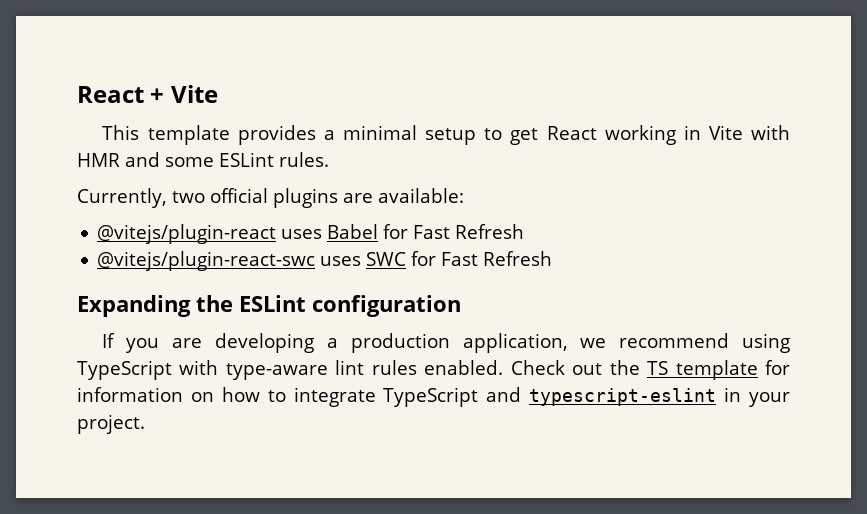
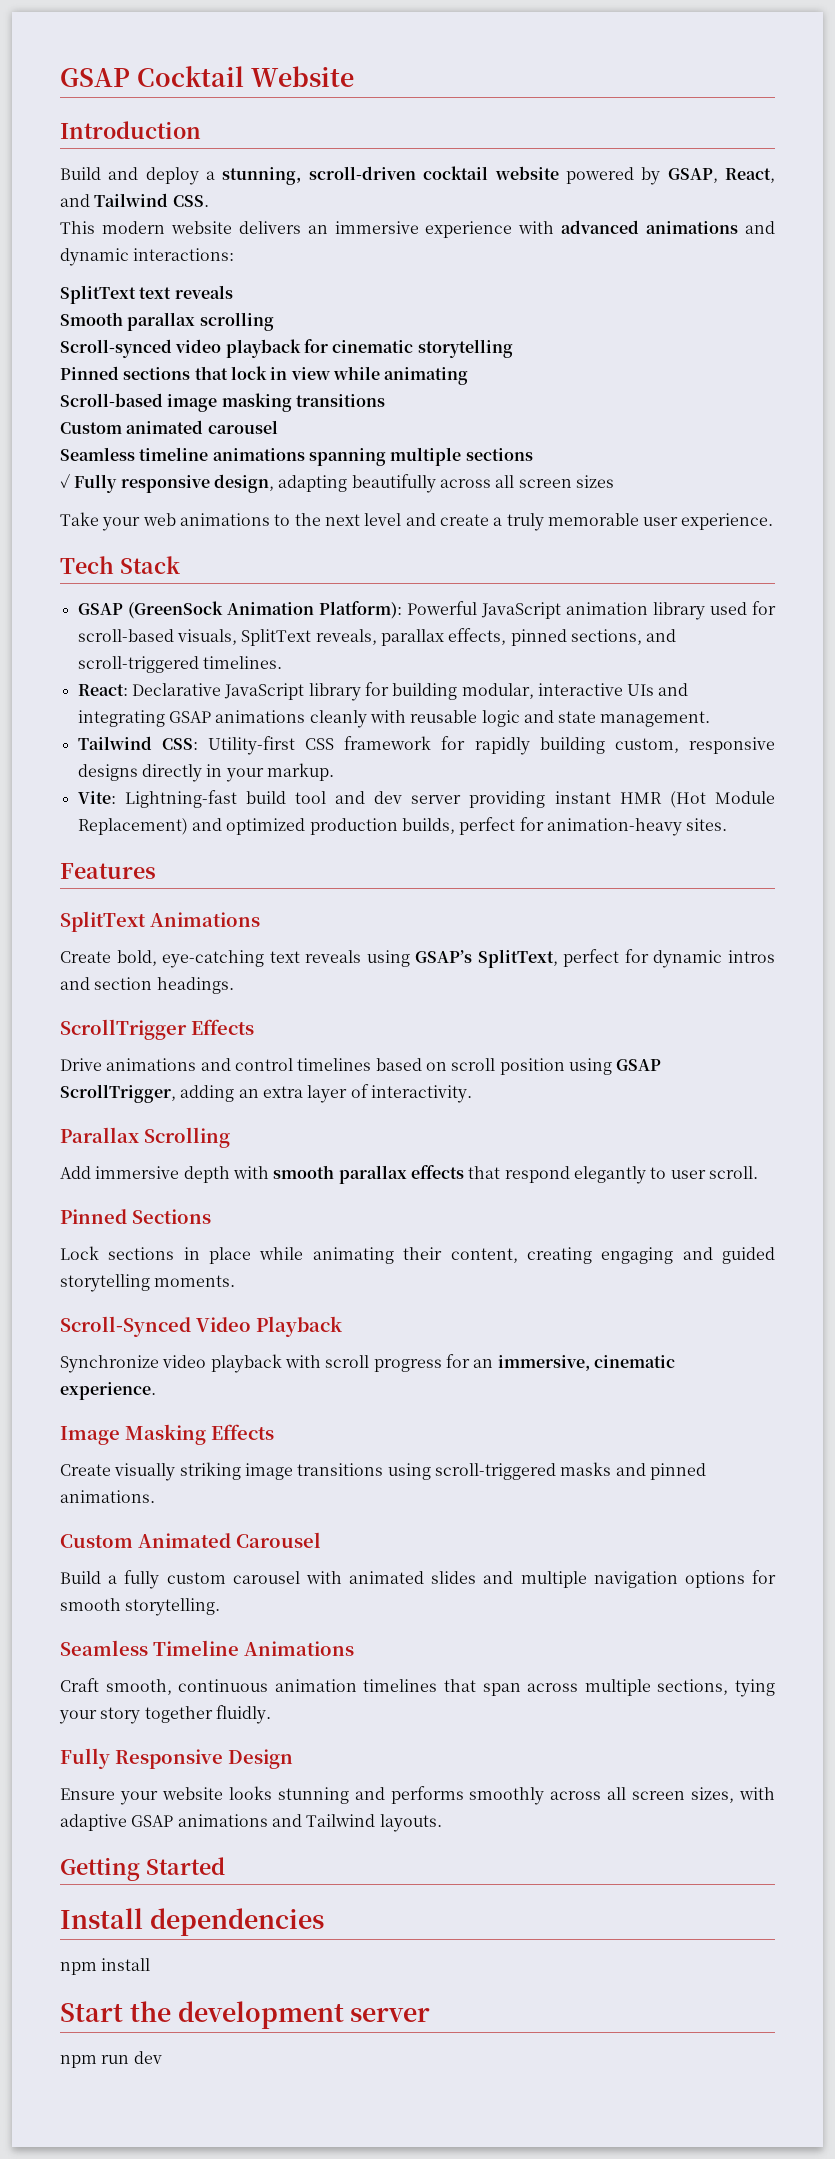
[77,85,218,103] [102,125,791,145] [77,152,329,167] [77,188,464,208] [97,224,525,244] [97,251,553,271] [77,295,461,317] [102,333,790,353] [77,360,791,380] [77,387,791,407] [77,414,145,434] React + Vite // This template provides a minimal setup to get React working in Vite with HMR and some ESLint rules. // Currently, two official plugins are available: // @vitejs/plugin-react uses Babel for Fast Refresh // @vitejs/plugin-react-swc uses SWC for Fast Refresh // Expanding the ESLint configuration // If you are developing a production application, we recommend using TypeScript with type-aware lint rules enabled. Check out the TS template for information on how to integrate TypeScript and typescript-eslint in your project. -> [60,66,354,87] [60,121,201,139] [60,166,776,185] [60,193,209,207] [60,220,776,238] [60,248,235,266] [60,285,233,304] [60,312,274,331] [60,339,513,358] [60,366,469,385] [60,393,385,412] [60,420,278,434] [60,447,533,466] [60,473,614,493] [60,512,774,531] [60,556,180,574] [77,601,776,620] [77,628,677,646] [77,656,282,673] [77,682,689,701] [77,710,711,728] [77,736,775,755] [77,763,334,782] [77,790,775,808] [77,817,728,836] [60,863,156,879] [60,911,260,932] [60,949,775,968] [60,977,234,994] [60,1019,254,1040] [60,1058,662,1075] [60,1084,472,1103] [60,1127,230,1148] [60,1165,758,1184] [60,1209,211,1224] [60,1246,776,1264] [60,1274,236,1292] [60,1316,342,1337] [60,1354,675,1373] [60,1382,156,1400] [60,1424,274,1445] [60,1462,706,1481] [60,1490,155,1503] [60,1532,321,1548] [60,1570,776,1589] [60,1598,221,1616] [60,1640,354,1656] [60,1678,776,1697] [59,1705,271,1724] [60,1748,293,1769] [60,1786,775,1805] [60,1814,442,1832] [60,1857,225,1881] [60,1908,324,1936] [60,1958,151,1975] [60,2001,431,2029] [60,2051,162,2068] GSAP Cocktail Website // Introduction // Build and deploy a stunning, scroll-driven cocktail website powered by GSAP, React, and Tailwind CSS. // This modern website delivers an immersive experience with advanced animations and dynamic interactions: // SplitText text reveals // Smooth parallax scrolling // Scroll-synced video playback for cinematic storytelling // Pinned sections that lock in view while animating // Scroll-based image masking transitions // Custom animated carousel // Seamless timeline animations spanning multiple sections // ✓ Fully responsive design, adapting beautifully across all screen sizes // Take your web animations to the next level and create a truly memorable user experience. // Tech Stack // GSAP (GreenSock Animation Platform): Powerful JavaScript animation library used for scroll-based visuals, SplitText reveals, parallax effects, pinned sections, and scroll-triggered timelines. // React: Declarative JavaScript library for building modular, interactive UIs and integrating GSAP animations cleanly with reusable logic and state management. // Tailwind CSS: Utility-first CSS framework for rapidly building custom, responsive designs directly in your markup. // Vite: Lightning-fast build tool and dev server providing instant HMR (Hot Module Replacement) and optimized production builds, perfect for animation-heavy sites. // Features // SplitText Animations // Create bold, eye-catching text reveals using GSAP’s SplitText, perfect for dynamic intros and section headings. // ScrollTrigger Effects // Drive animations and control timelines based on scroll position using GSAP ScrollTrigger, adding an extra layer of interactivity. // Parallax Scrolling // Add immersive depth with smooth parallax effects that respond elegantly to user scroll. // Pinned Sections // Lock sections in place while animating their content, creating engaging and guided storytelling moments. // Scroll-Synced Video Playback // Synchronize video playback with scroll progress for an immersive, cinematic experience. // Image Masking Effects // Create visually striking image transitions using scroll-triggered masks and pinned animations. // Custom Animated Carousel // Build a fully custom carousel with animated slides and multiple navigation options for smooth storytelling. // Seamless Timeline Animations // Craft smooth, continuous animation timelines that span across multiple sections, tying your story together fluidly. // Fully Responsive Design // Ensure your website looks stunning and performs smoothly across all screen sizes, with adaptive GSAP animations and Tailwind layouts. // Getting Started // Install dependencies // npm install // Start the development server // npm run dev

